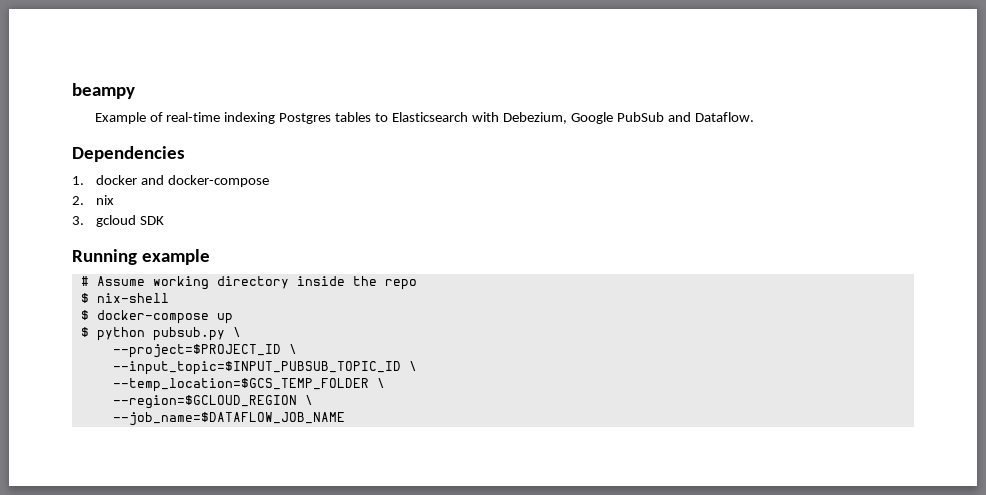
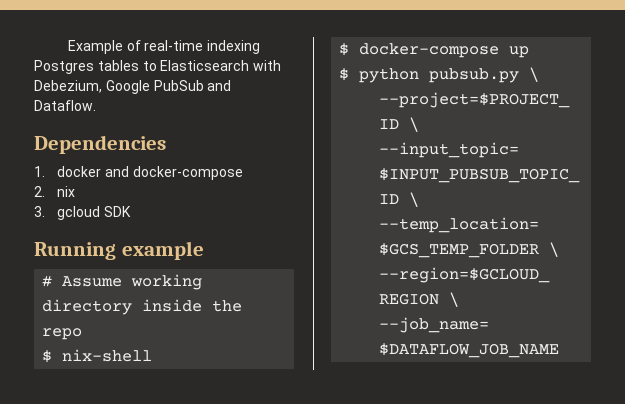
[72,83,135,99] beampy // -> (67, 47) none

